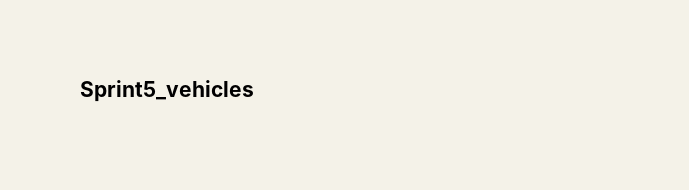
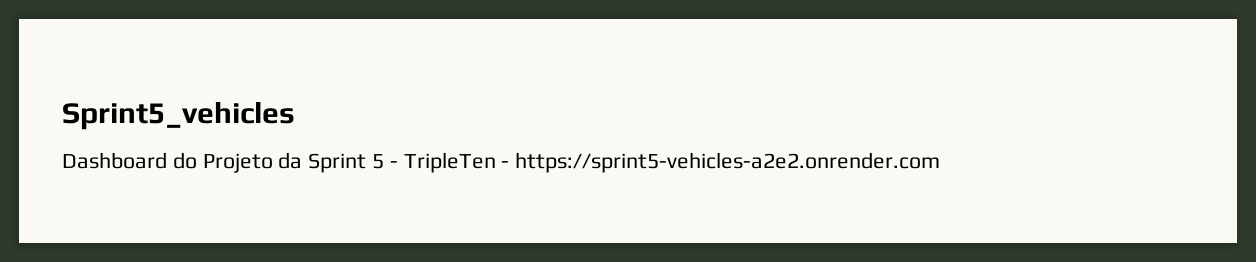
(254, 91) none -> [62,152,941,173] // Dashboard do Projeto da Sprint 5 - TripleTen - https://sprint5-vehicles-a2e2.onrender.com

